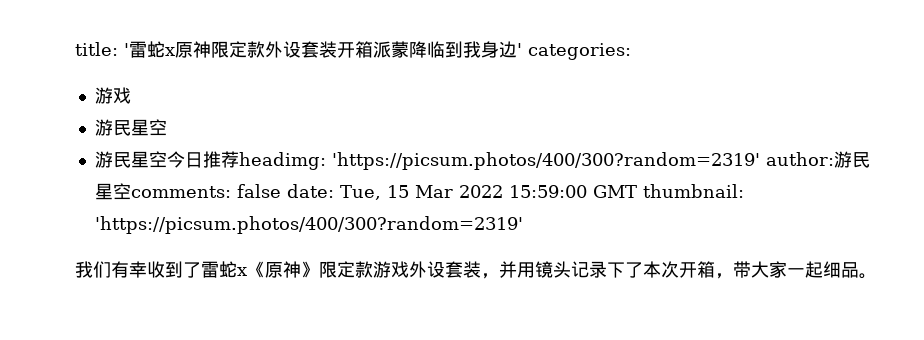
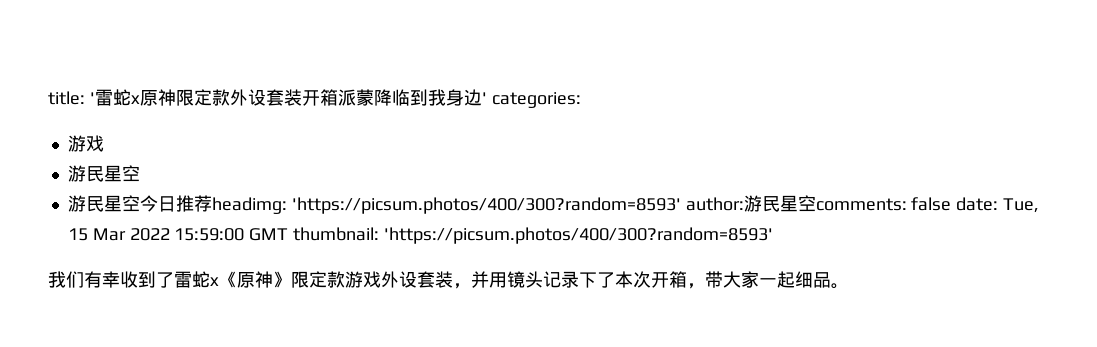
[331,152,760,170] 'https://picsum.photos/400/300?random=2319' -> [291,197,681,214] 'https://picsum.photos/400/300?random=8593'
[94,216,523,234] 'https://picsum.photos/400/300?random=2319' -> [383,227,773,244] 'https://picsum.photos/400/300?random=8593'

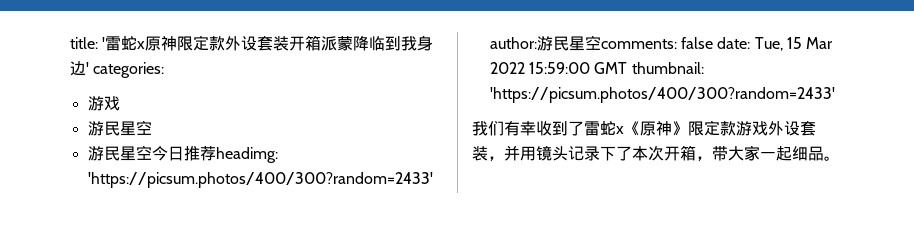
[291,197,681,214] 'https://picsum.photos/400/300?random=8593' -> [87,172,433,188] 'https://picsum.photos/400/300?random=2433'
[383,227,773,244] 'https://picsum.photos/400/300?random=8593' -> [489,87,835,103] 'https://picsum.photos/400/300?random=2433'

